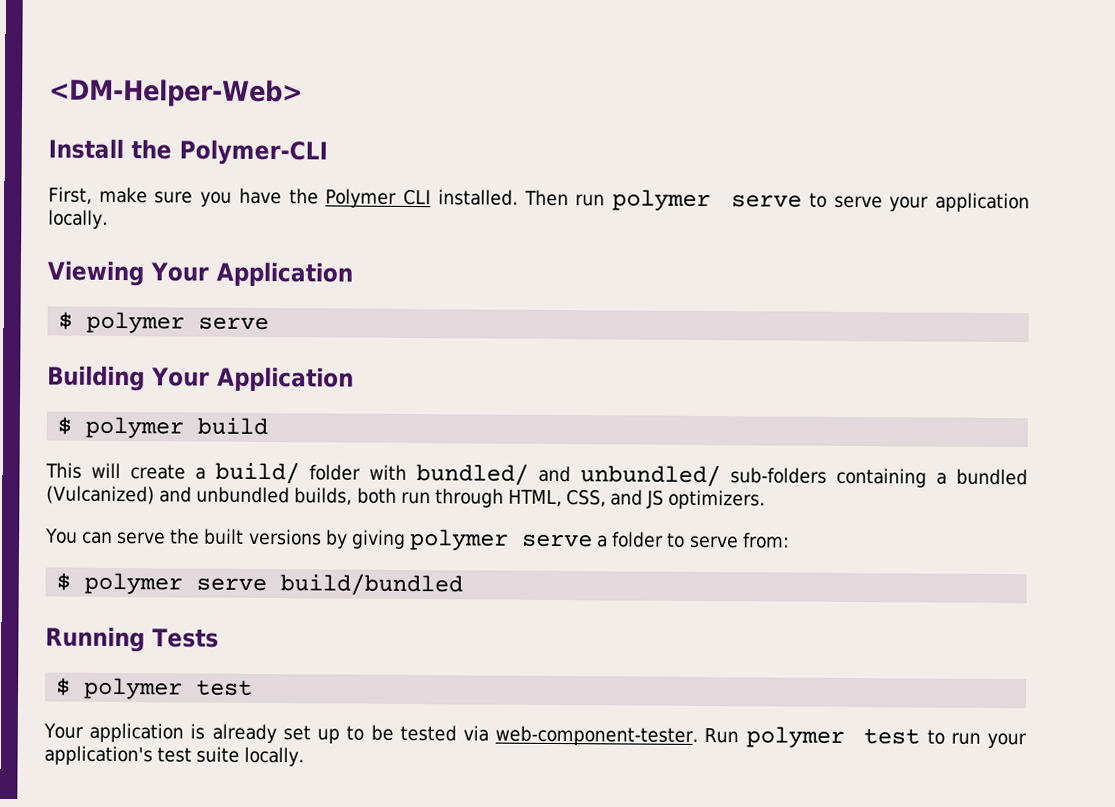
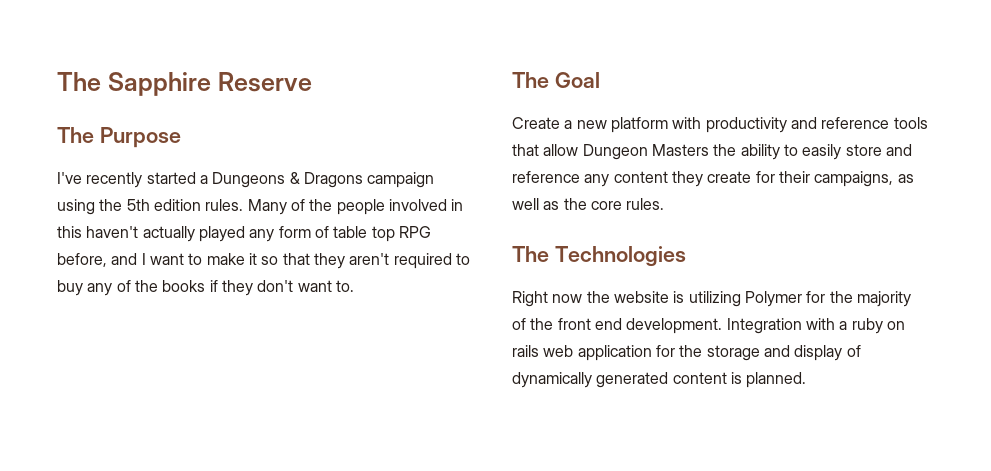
[49,78,303,108] [48,138,328,166] [48,186,1030,213] [48,209,108,229] [47,260,353,287] [58,311,270,334] [47,365,354,392] [57,416,269,439] [45,461,1028,488] [46,485,766,510] [45,528,790,551] [56,572,464,597] [45,626,219,653] [56,677,254,700] [43,722,1027,749] [44,745,305,767] <DM-Helper-Web> // Install the Polymer-CLI // First, make sure you have the Polymer CLI installed. Then run polymer serve to serve your application locally. // Viewing Your Application // $ polymer serve // Building Your Application // $ polymer build // This will create a build/ folder with bundled/ and unbundled/ sub-folders containing a bundled (Vulcanized) and unbundled builds, both run through HTML, CSS, and JS optimizers. // You can serve the built versions by giving polymer serve a folder to serve from: // $ polymer serve build/bundled // Running Tests // $ polymer test // Your application is already set up to be tested via web-component-tester. Run polymer test to run your application's test suite locally. -> [57,72,312,96] [57,127,181,148] [57,172,435,188] [57,199,464,215] [57,226,431,242] [57,253,470,269] [57,280,354,296] [512,72,600,88] [512,117,928,133] [512,144,912,160] [512,171,914,187] [512,198,665,210] [512,246,686,267] [512,291,911,307] [512,318,905,334] [512,345,861,361] [512,372,807,388] The Sapphire Reserve // The Purpose // I've recently started a Dungeons & Dragons campaign using the 5th edition rules. Many of the people involved in this haven't actually played any form of table top RPG before, and I want to make it so that they aren't required to buy any of the books if they don't want to. // The Goal // Create a new platform with productivity and reference tools that allow Dungeon Masters the ability to easily store and reference any content they create for their campaigns, as well as the core rules. // The Technologies // Right now the website is utilizing Polymer for the majority of the front end development. Integration with a ruby on rails web application for the storage and display of dynamically generated content is planned.

